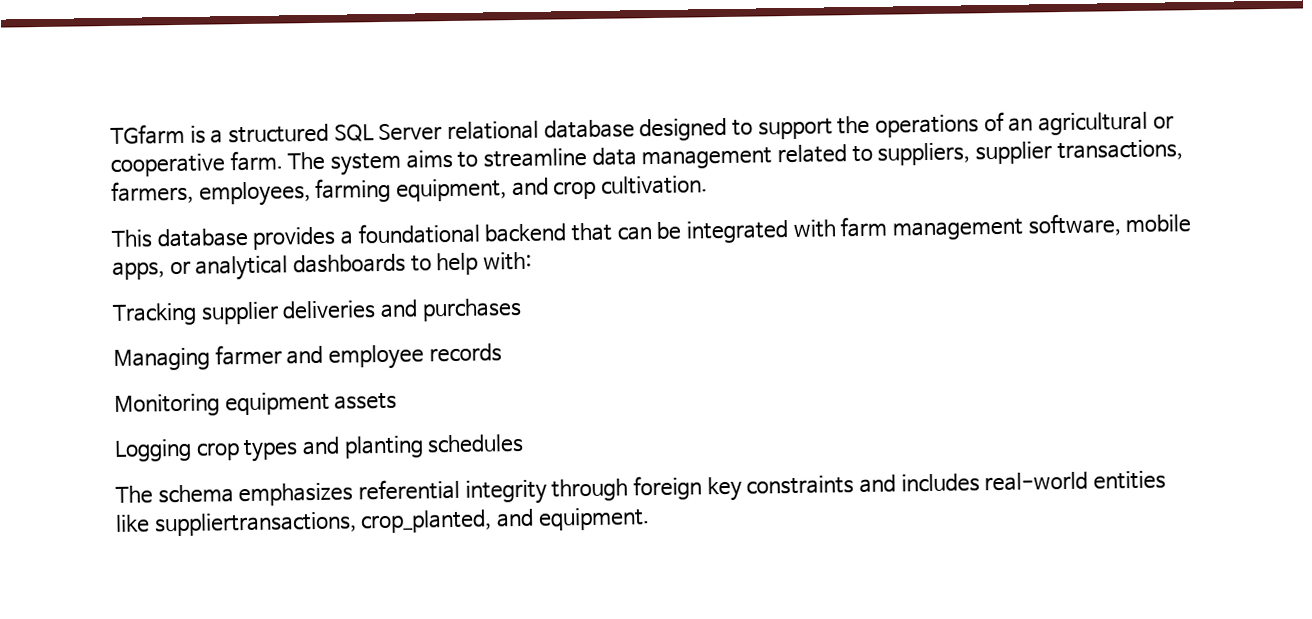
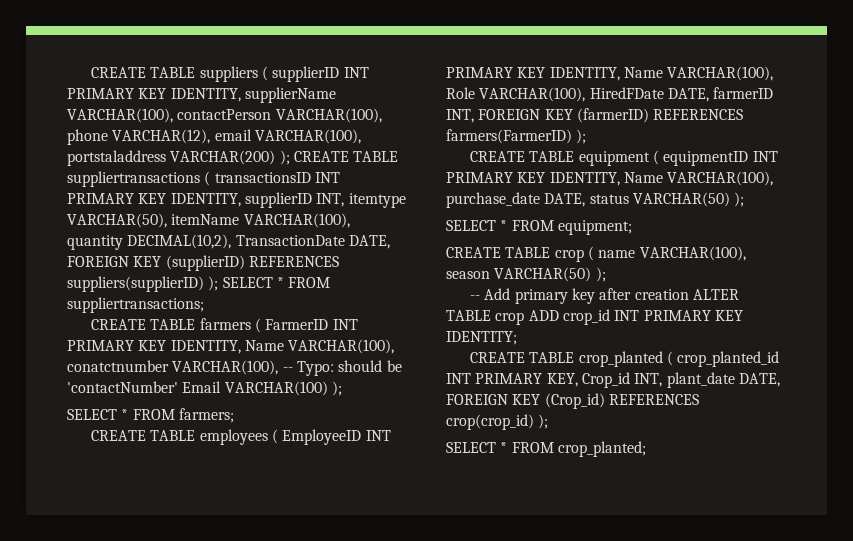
[110,111,1174,145] [110,139,1183,177] [111,175,708,207] [111,213,1192,250] [112,251,532,281] [112,297,522,326] [113,343,502,371] [114,391,398,417] [114,433,525,463] [115,470,1166,507] [115,507,650,537] TGfarm is a structured SQL Server relational database designed to support the operations of an agricultural or cooperative farm. The system aims to streamline data management related to suppliers, supplier transactions, farmers, employees, farming equipment, and crop cultivation. // This database provides a foundational backend that can be integrated with farm management software, mobile apps, or analytical dashboards to help with: // Tracking supplier deliveries and purchases // Managing farmer and employee records // Monitoring equipment assets // Logging crop types and planting schedules // The schema emphasizes referential integrity through foreign key constraints and includes real-world entities like suppliertransactions, crop_planted, and equipment. -> [90,66,369,82] [67,87,336,103] [67,108,382,123] [67,129,361,145] [67,150,399,166] [67,171,340,187] [67,192,406,208] [67,213,350,228] [67,234,390,250] [67,255,339,271] [67,276,331,292] [67,297,204,313] [90,318,358,333] [67,339,395,354] [67,360,402,376] [67,381,342,396] [67,408,234,423] [90,429,391,445] [446,66,774,81] [446,87,774,102] [446,108,744,123] [446,129,587,144] [469,150,778,166] [446,171,774,186] [446,192,745,208] [446,220,632,235] [446,246,746,262] [446,267,606,282] [469,288,739,304] [446,309,743,325] [446,331,517,345] [469,351,780,367] [446,372,780,388] [446,393,699,409] [446,414,549,430] [446,441,646,457] CREATE TABLE suppliers ( supplierID INT PRIMARY KEY IDENTITY, supplierName VARCHAR(100), contactPerson VARCHAR(100), phone VARCHAR(12), email VARCHAR(100), portstaladdress VARCHAR(200) ); CREATE TABLE suppliertransactions ( transactionsID INT PRIMARY KEY IDENTITY, supplierID INT, itemtype VARCHAR(50), itemName VARCHAR(100), quantity DECIMAL(10,2), TransactionDate DATE, FOREIGN KEY (supplierID) REFERENCES suppliers(supplierID) ); SELECT * FROM suppliertransactions; // CREATE TABLE farmers ( FarmerID INT PRIMARY KEY IDENTITY, Name VARCHAR(100), conatctnumber VARCHAR(100), -- Typo: should be 'contactNumber' Email VARCHAR(100) ); // SELECT * FROM farmers; // CREATE TABLE employees ( EmployeeID INT PRIMARY KEY IDENTITY, Name VARCHAR(100), Role VARCHAR(100), HiredFDate DATE, farmerID INT, FOREIGN KEY (farmerID) REFERENCES farmers(FarmerID) ); // CREATE TABLE equipment ( equipmentID INT PRIMARY KEY IDENTITY, Name VARCHAR(100), purchase_date DATE, status VARCHAR(50) ); // SELECT * FROM equipment; // CREATE TABLE crop ( name VARCHAR(100), season VARCHAR(50) ); // -- Add primary key after creation ALTER TABLE crop ADD crop_id INT PRIMARY KEY IDENTITY; // CREATE TABLE crop_planted ( crop_planted_id INT PRIMARY KEY, Crop_id INT, plant_date DATE, FOREIGN KEY (Crop_id) REFERENCES crop(crop_id) ); // SELECT * FROM crop_planted;

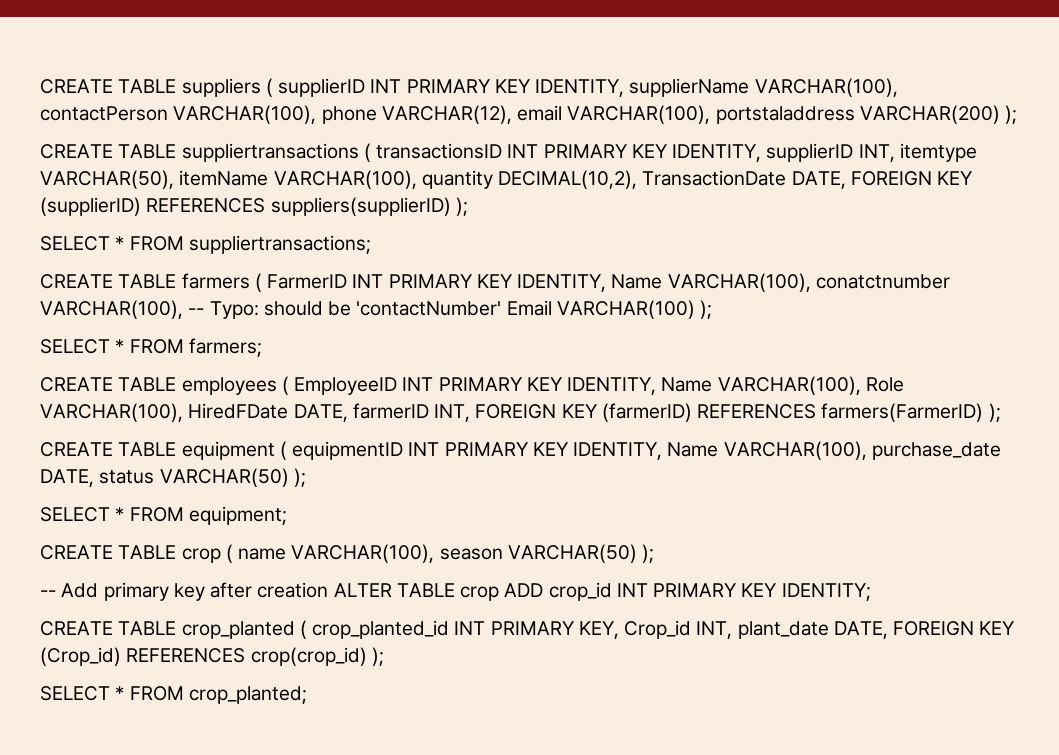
(290, 157) none -> (1018, 114) //
(219, 283) none -> (468, 206) //

